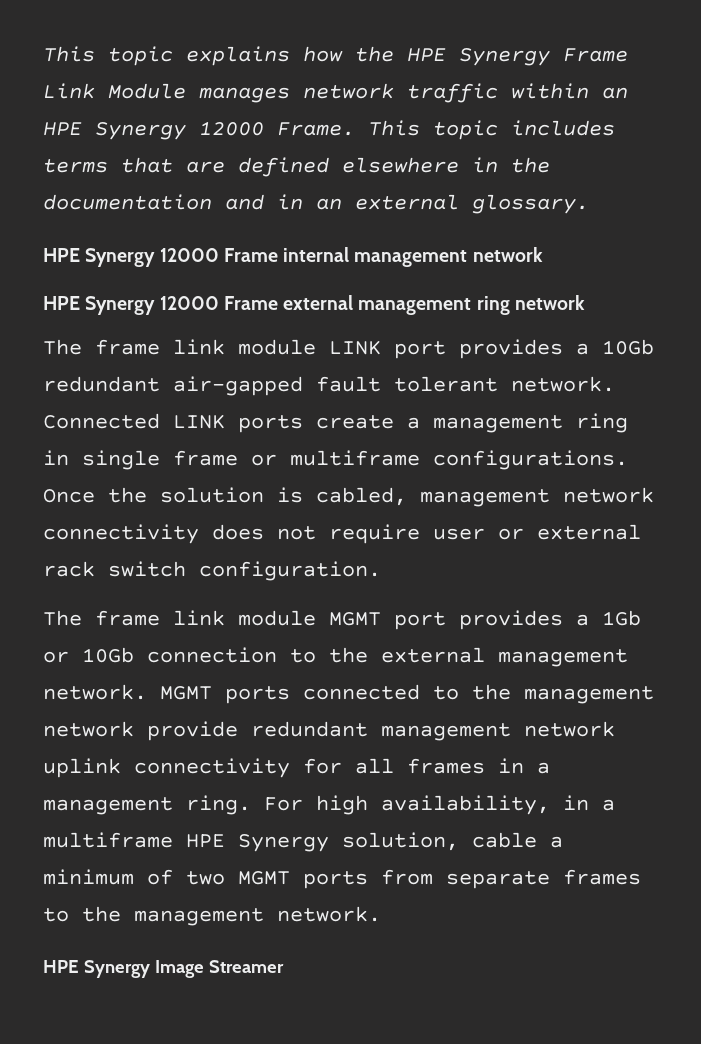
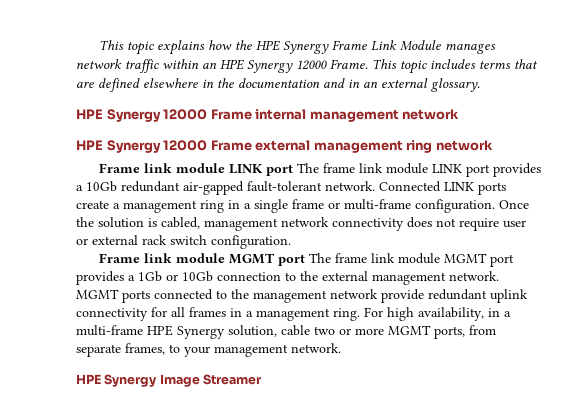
(585, 302) none -> [98,163,293,176] Frame link module LINK port
[316,376,498,392] fault tolerant -> [247,181,322,192] fault-tolerant
(69, 458) none -> [244,203,251,209] a
[290,450,628,470] multiframe configurations. -> [344,199,495,213] multi-frame configuration.
(381, 571) none -> [98,253,305,266] Frame link module MGMT port
[381,721,615,741] management network -> (487, 294) none
[43,832,173,848] multiframe -> [76,325,143,336] multi-frame
[550,836,563,848] [43,869,641,889] [43,906,121,922] a minimum of two MGMT ports from separate frames to the -> [314,325,496,339] [76,343,210,357] two or more MGMT ports, from separate frames, to your

